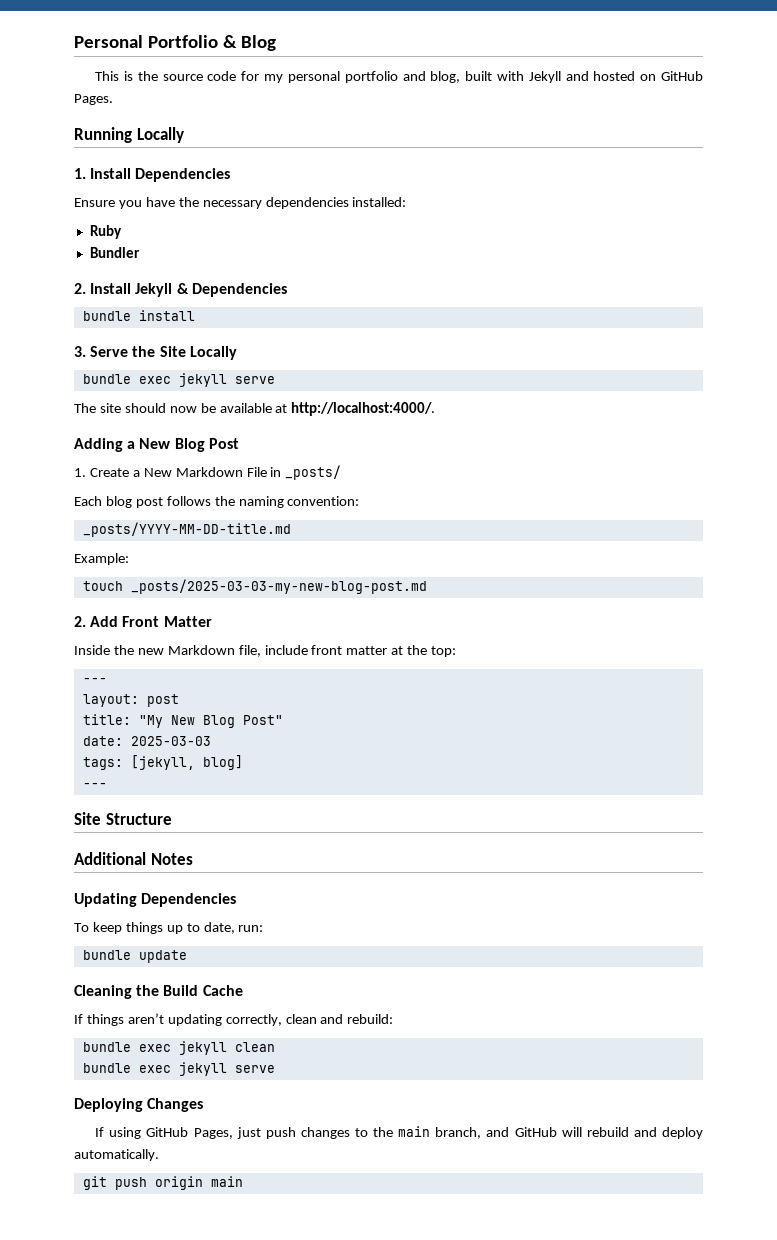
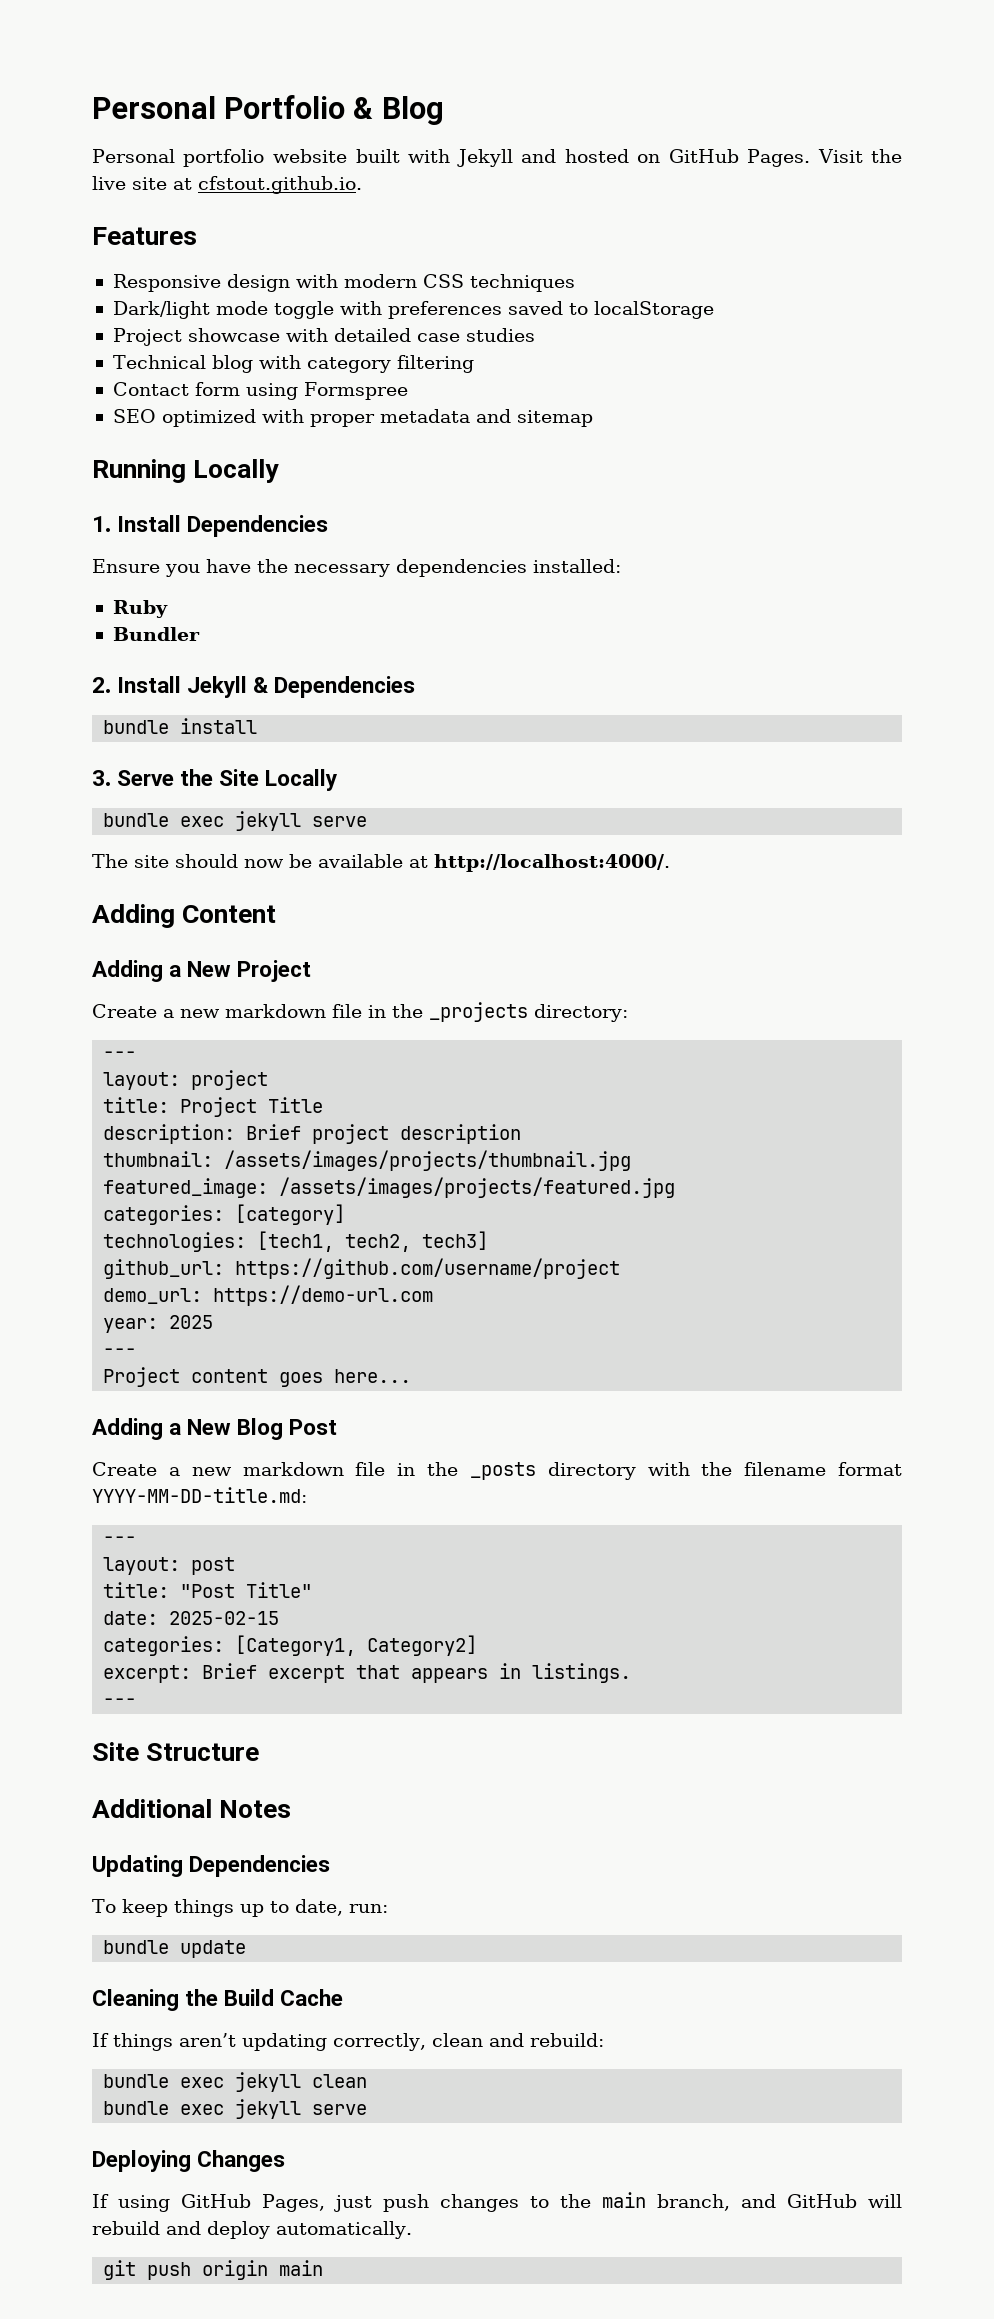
[95,71,461,83] This is the source code for my personal portfolio and blog, -> [92,149,347,167] Personal portfolio website
(113, 99) none -> [817,149,902,163] [92,176,362,194] [92,227,197,245] [112,274,575,292] [112,301,714,319] [112,328,535,346] [112,355,474,373] [112,382,408,400] [112,409,593,427] Visit the live site at cfstout.github.io. // Features // Responsive design with modern CSS techniques // Dark/light mode toggle with preferences saved to localStorage // Project showcase with detailed case studies // Technical blog with category filtering // Contact form using Formspree // SEO optimized with proper metadata and sitemap
(436, 409) none -> [92,904,277,928] [92,960,312,982] [92,1002,628,1022] [103,1051,137,1059] [103,1070,269,1090] [103,1097,324,1117] [103,1124,522,1144] [103,1150,632,1171] [103,1177,676,1198] [103,1204,346,1225] [103,1231,489,1252] [103,1258,621,1279] [103,1285,434,1306] [103,1315,214,1333] [103,1348,137,1356] [103,1367,412,1387] // Adding Content // Adding a New Project // Create a new markdown file in the _projects directory: // --- // layout: project // title: Project Title // description: Brief project description // thumbnail: /assets/images/projects/thumbnail.jpg // featured_image: /assets/images/projects/featured.jpg // categories: [category] // technologies: [tech1, tech2, tech3] // github_url: https://github.com/username/project // demo_url: https://demo-url.com // year: 2025 // --- // Project content goes here...
[74,465,342,480] [74,496,360,508] [82,522,291,537] [74,553,129,565] [82,579,427,594] [74,616,212,627] [74,645,457,657] [82,678,107,683] [82,694,179,707] [82,714,283,728] [82,736,211,746] [82,755,243,770] 1. Create a New Markdown File in _posts/ // Each blog post follows the naming convention: // _posts/YYYY-MM-DD-title.md // Example: // touch _posts/2025-03-03-my-new-blog-post.md // 2. Add Front Matter // Inside the new Markdown file, include front matter at the top: // --- // layout: post // title: "My New Blog Post" // date: 2025-03-03 // tags: [jekyll, blog] -> [92,1462,902,1480] [92,1487,307,1503] [103,1536,137,1544] [103,1557,236,1575] [103,1582,313,1598] [103,1611,280,1625] [103,1635,478,1656] [103,1663,632,1683] Create a new markdown file in the _posts directory with the filename format YYYY-MM-DD-title.md: // --- // layout: post // title: "Post Title" // date: 2025-02-15 // categories: [Category1, Category2] // excerpt: Brief excerpt that appears in listings.

